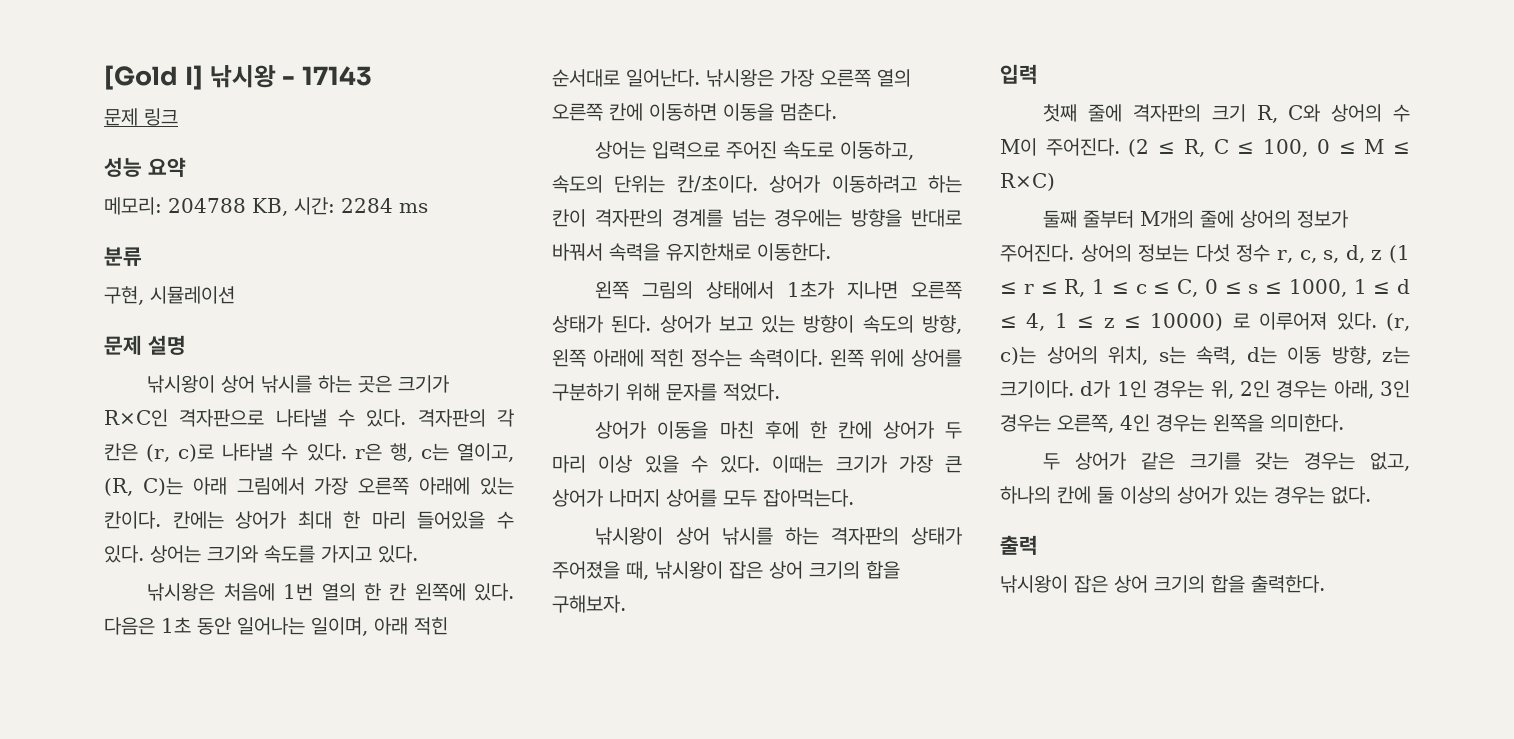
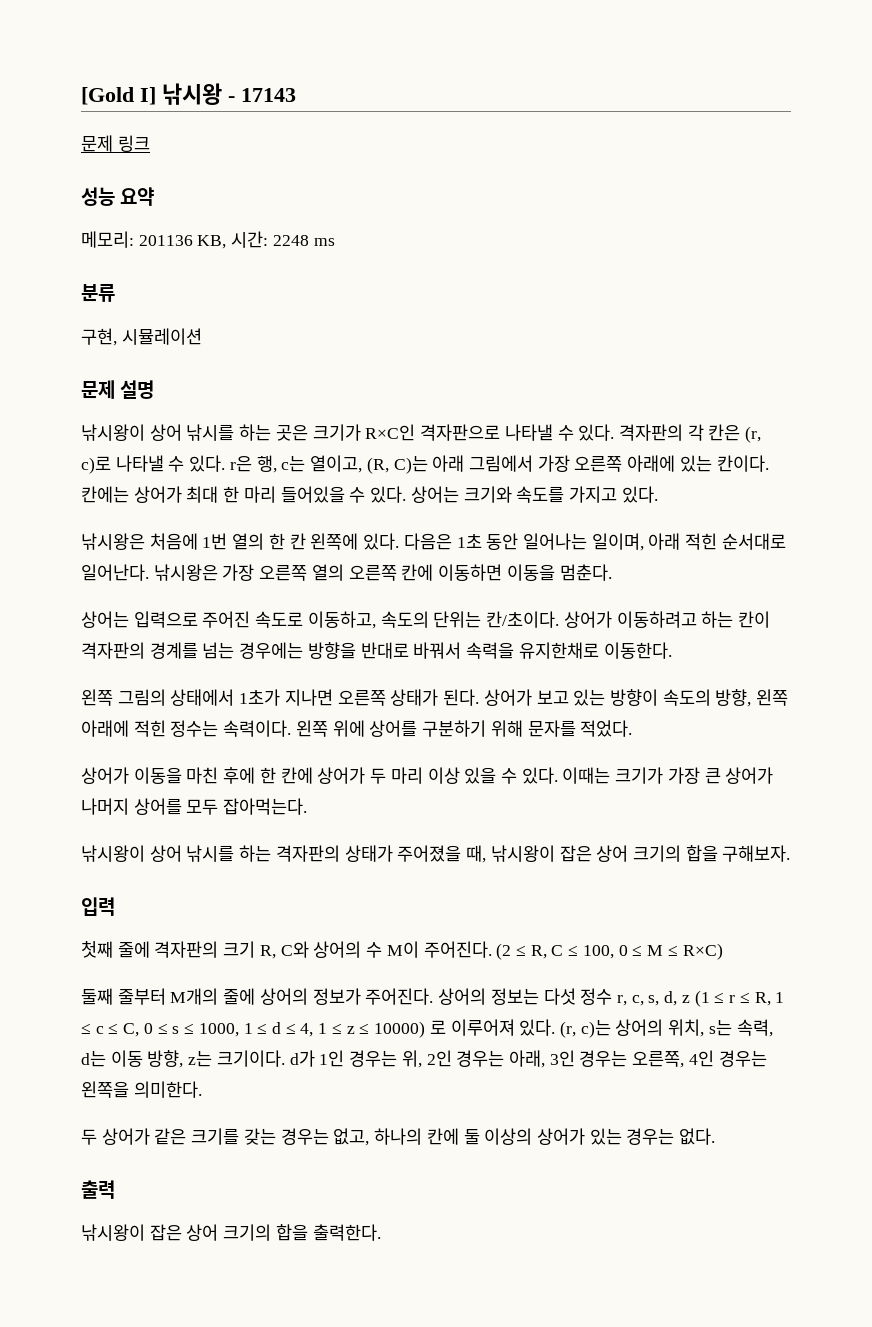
[168,198,246,213] 204788 -> [138,235,193,246] 201136
[341,198,393,213] 2284 -> [272,235,309,246] 2248

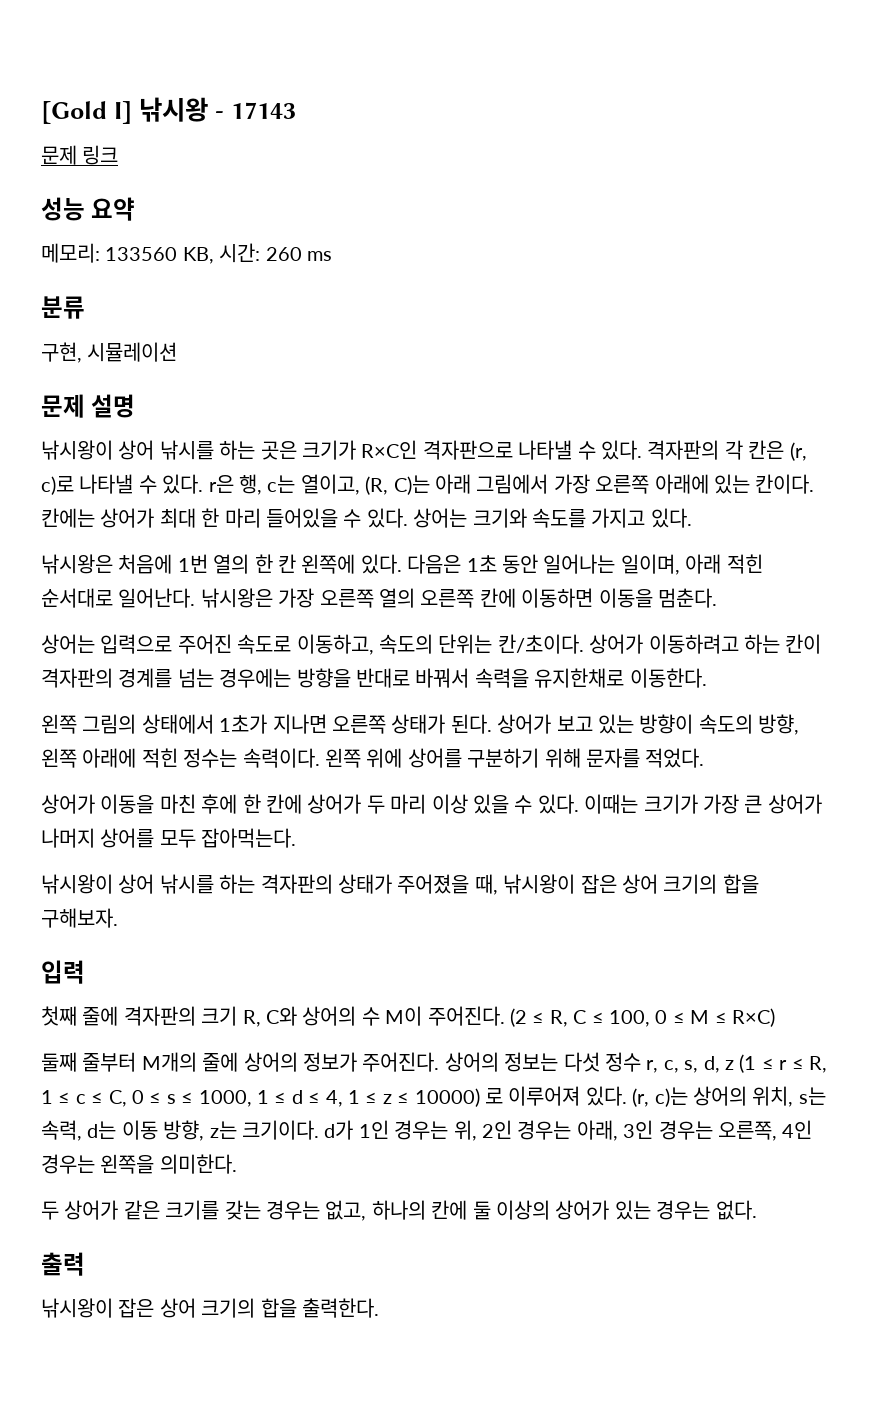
[138,235,193,246] 201136 -> [105,247,178,261] 133560
[272,235,309,246] 2248 -> [265,247,302,261] 260

